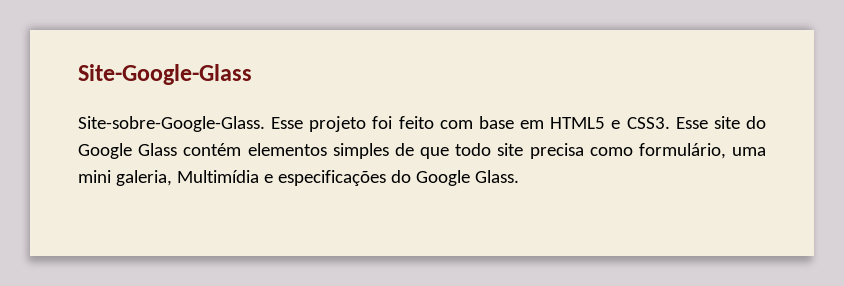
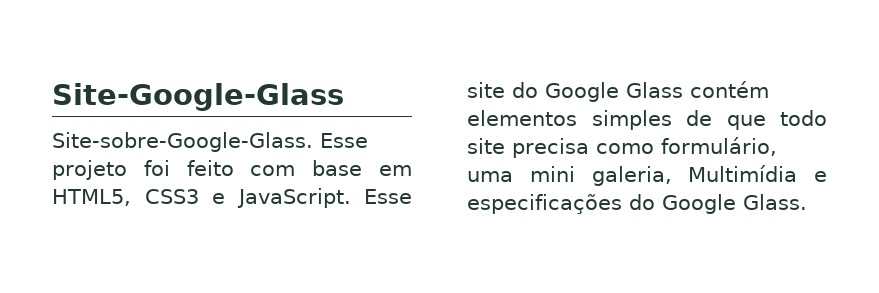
[550,117,670,129] HTML5 e CSS3. -> [52,188,351,208] HTML5, CSS3 e JavaScript.

